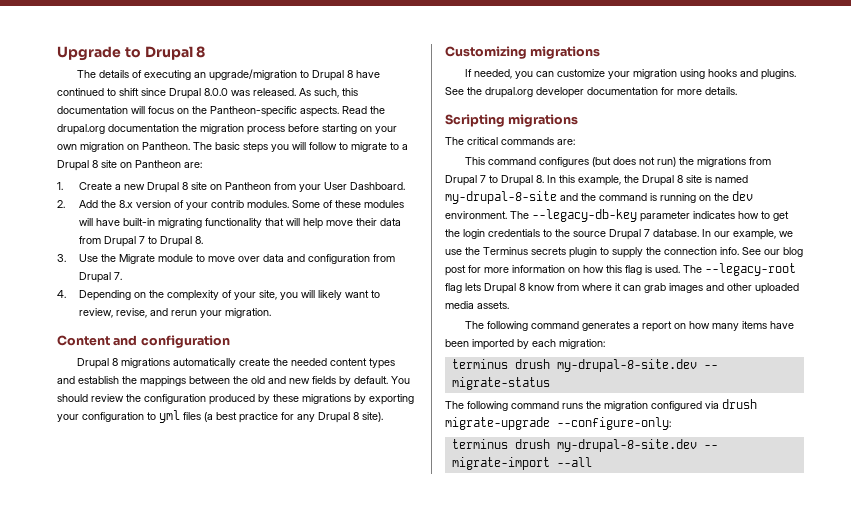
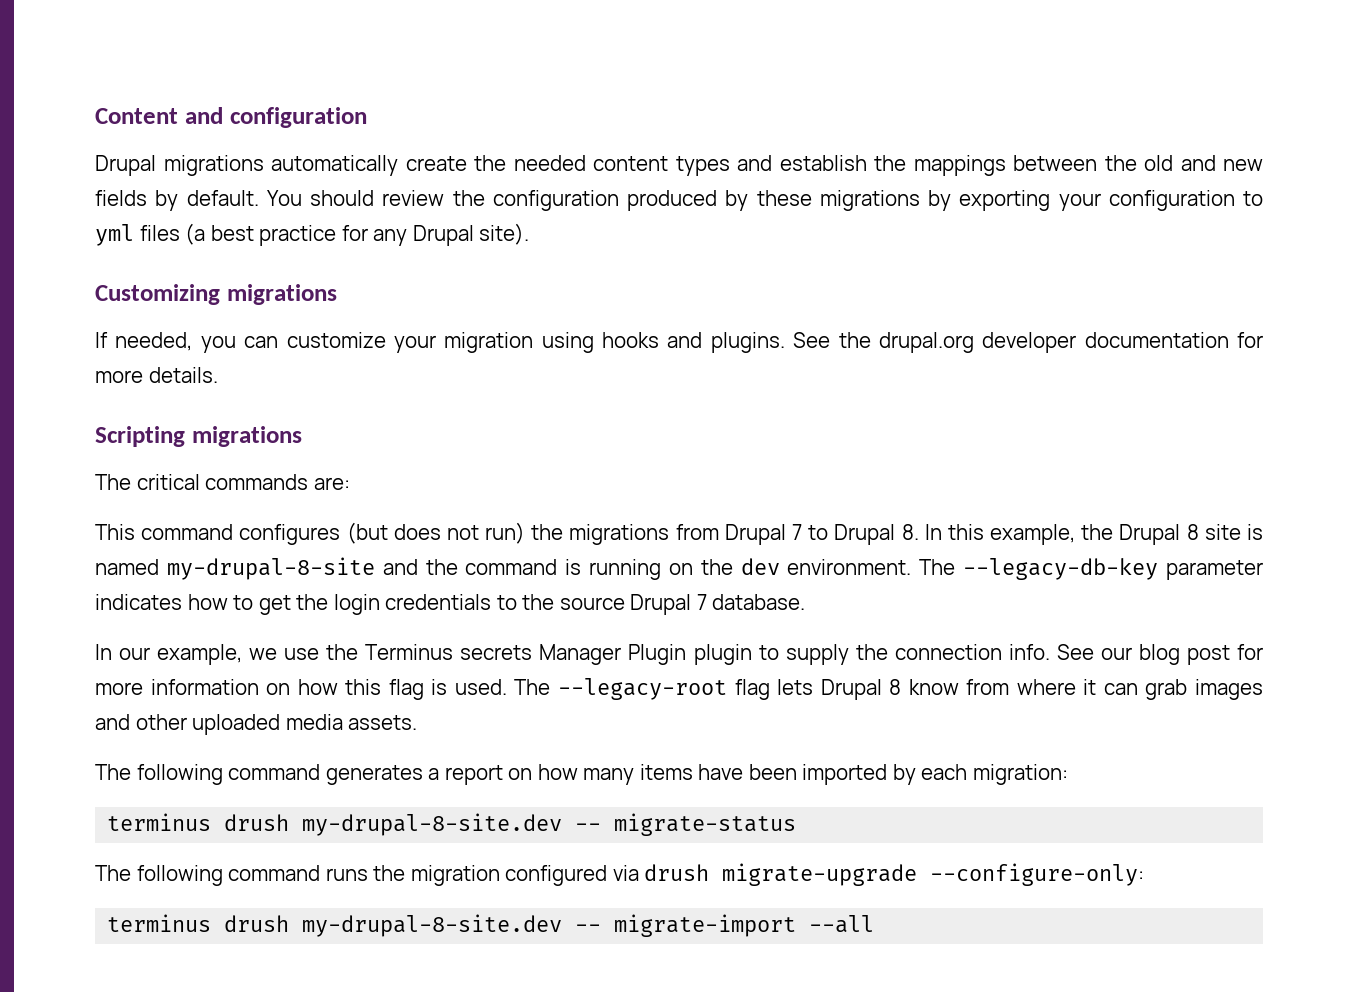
[57,46,206,61] [77,69,381,81] [57,88,358,99] [57,106,385,117] [57,124,397,135] [57,142,408,153] [57,160,202,171] [57,182,405,193] [57,200,404,210] [78,218,401,229] [78,236,203,247] [57,254,395,264] [78,272,122,283] [57,290,380,301] [78,308,271,318] Upgrade to Drupal 8 // The details of executing an upgrade/migration to Drupal 8 have continued to shift since Drupal 8.0.0 was released. As such, this documentation will focus on the Pantheon-specific aspects. Read the drupal.org documentation the migration process before starting on your own migration on Pantheon. The basic steps you will follow to migrate to a Drupal 8 site on Pantheon are: // 1. Create a new Drupal 8 site on Pantheon from your User Dashboard. // 2. Add the 8.x version of your contrib modules. Some of these modules will have built-in migrating functionality that will help move their data from Drupal 7 to Drupal 8. // 3. Use the Migrate module to move over data and configuration from Drupal 7. // 4. Depending on the complexity of your site, you will likely want to review, revise, and rerun your migration. // -> (95, 116) none
[112,358,119,366] 8 -> (156, 165) none
[353,412,359,420] 8 -> (474, 235) none
(699, 233) none -> (806, 602) //
(566, 251) none -> [539,644,687,665] Manager Plugin

